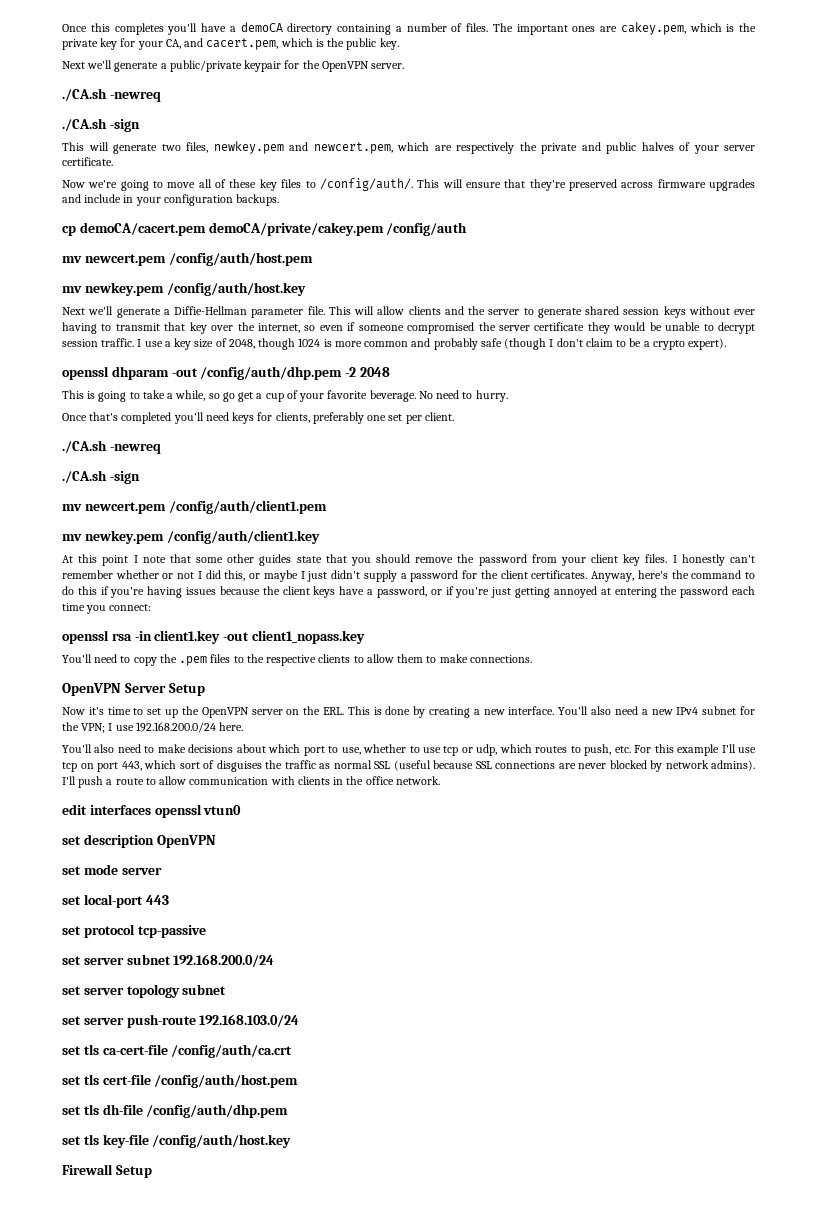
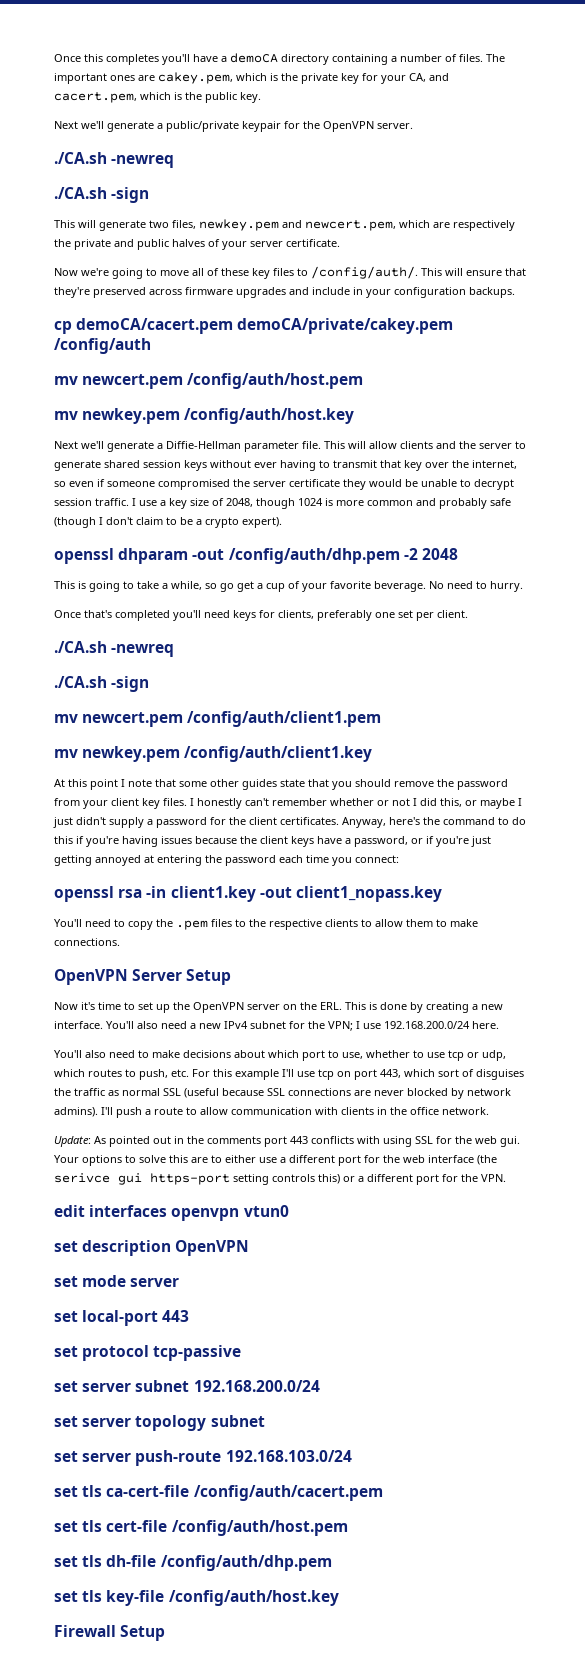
(440, 780) none -> [54,1136,520,1147] [54,1155,497,1166] [54,1173,506,1185] // Update: As pointed out in the comments port 443 conflicts with using SSL for the web gui. Your options to solve this are to either use a different port for the web interface (the serivce gui https-port setting controls this) or a different port for the VPN.
[154,804,202,818] openssl -> [171,1208,240,1221] openvpn
[171,1044,293,1058] /config/auth/ca.crt -> [193,1485,383,1501] /config/auth/cacert.pem

